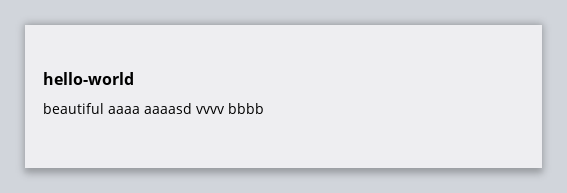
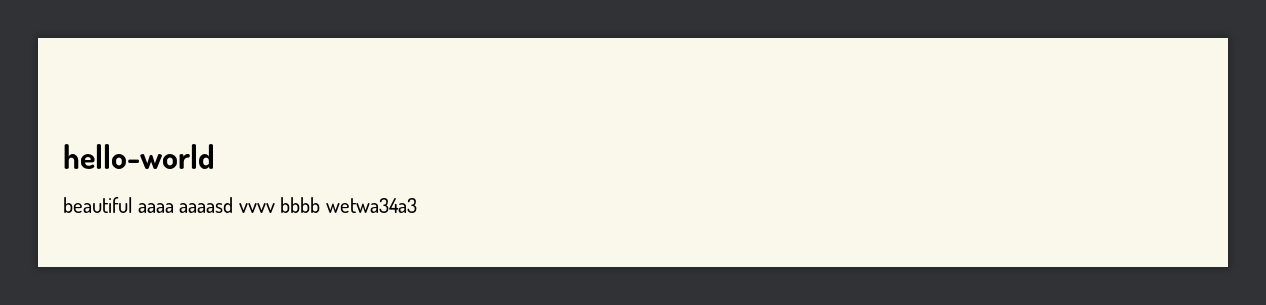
(264, 108) none -> [325,198,417,213] wetwa34a3

